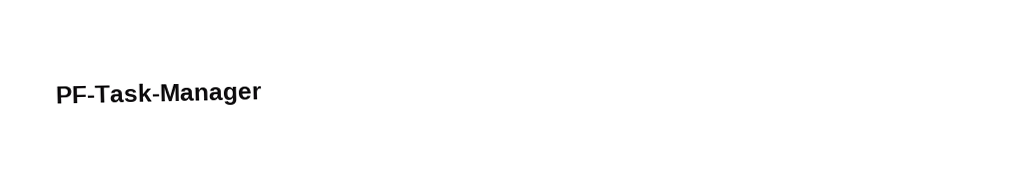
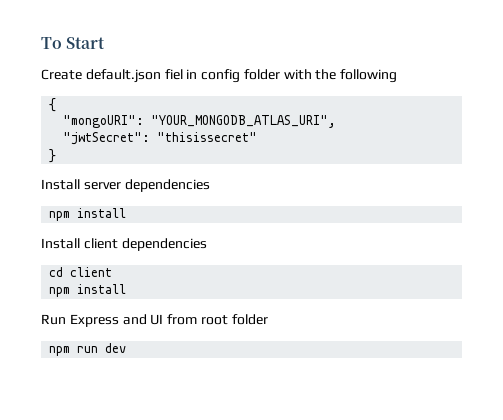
[55,81,263,109] PF-Task-Manager -> [41,37,106,49] [41,69,398,83] [49,98,57,112] [63,115,337,128] [63,132,258,145] [49,149,57,163] [41,179,210,192] [49,208,127,221] [41,238,207,251] [49,267,113,277] [49,284,127,297] [41,314,268,327] [49,343,127,356] To Start // Create default.json fiel in config folder with the following // { // "mongoURI": "YOUR_MONGODB_ATLAS_URI", // "jwtSecret": "thisissecret" // } // Install server dependencies // npm install // Install client dependencies // cd client // npm install // Run Express and UI from root folder // npm run dev

